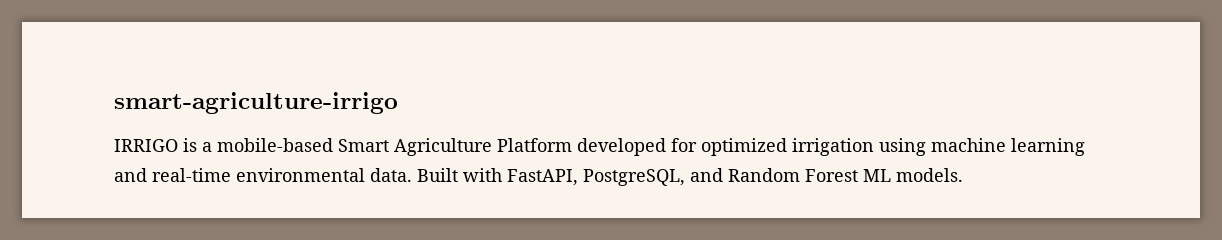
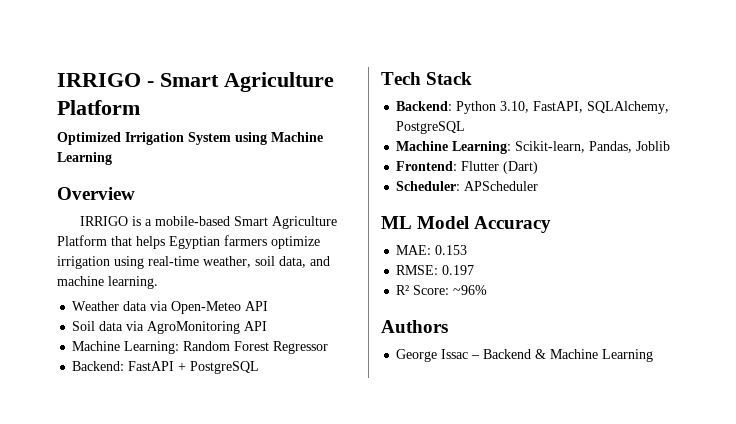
[114,92,398,114] smart-agriculture-irrigo -> [57,72,334,92] [57,100,140,115] [57,132,323,145] [57,152,112,165] [57,187,135,200] IRRIGO - Smart Agriculture Platform // Optimized Irrigation System using Machine Learning // Overview
[577,138,1085,156] [114,168,963,186] developed for optimized irrigation using machine learning and real-time environmental data. Built with FastAPI, PostgreSQL, and Random Forest ML models. -> [111,235,320,249] [57,256,330,269] [57,276,158,289] [72,301,269,314] [72,321,268,334] [72,341,329,354] [72,361,260,374] [381,72,473,85] [396,101,670,114] [396,121,466,134] [396,141,671,154] [396,161,539,174] [396,181,539,191] [381,216,552,233] [396,245,468,255] [396,265,475,275] [396,285,488,295] [381,320,448,333] [396,349,654,362] that helps Egyptian farmers optimize irrigation using real-time weather, soil data, and machine learning. // Weather data via Open-Meteo API // Soil data via AgroMonitoring API // Machine Learning: Random Forest Regressor // Backend: FastAPI + PostgreSQL // Tech Stack // Backend: Python 3.10, FastAPI, SQLAlchemy, PostgreSQL // Machine Learning: Scikit-learn, Pandas, Joblib // Frontend: Flutter (Dart) // Scheduler: APScheduler // ML Model Accuracy // MAE: 0.153 // RMSE: 0.197 // R² Score: ~96% // Authors // George Issac – Backend & Machine Learning

